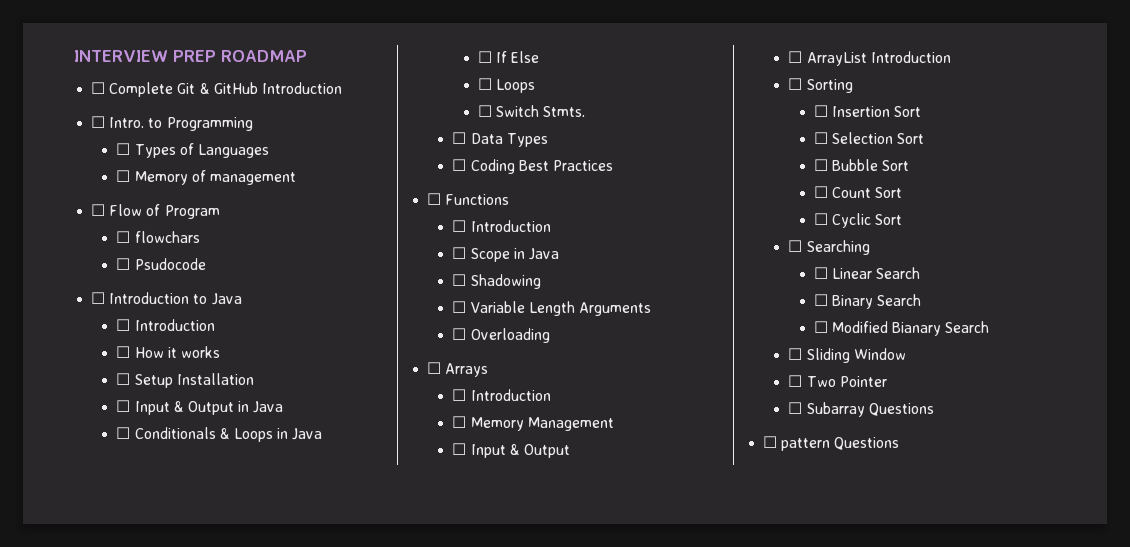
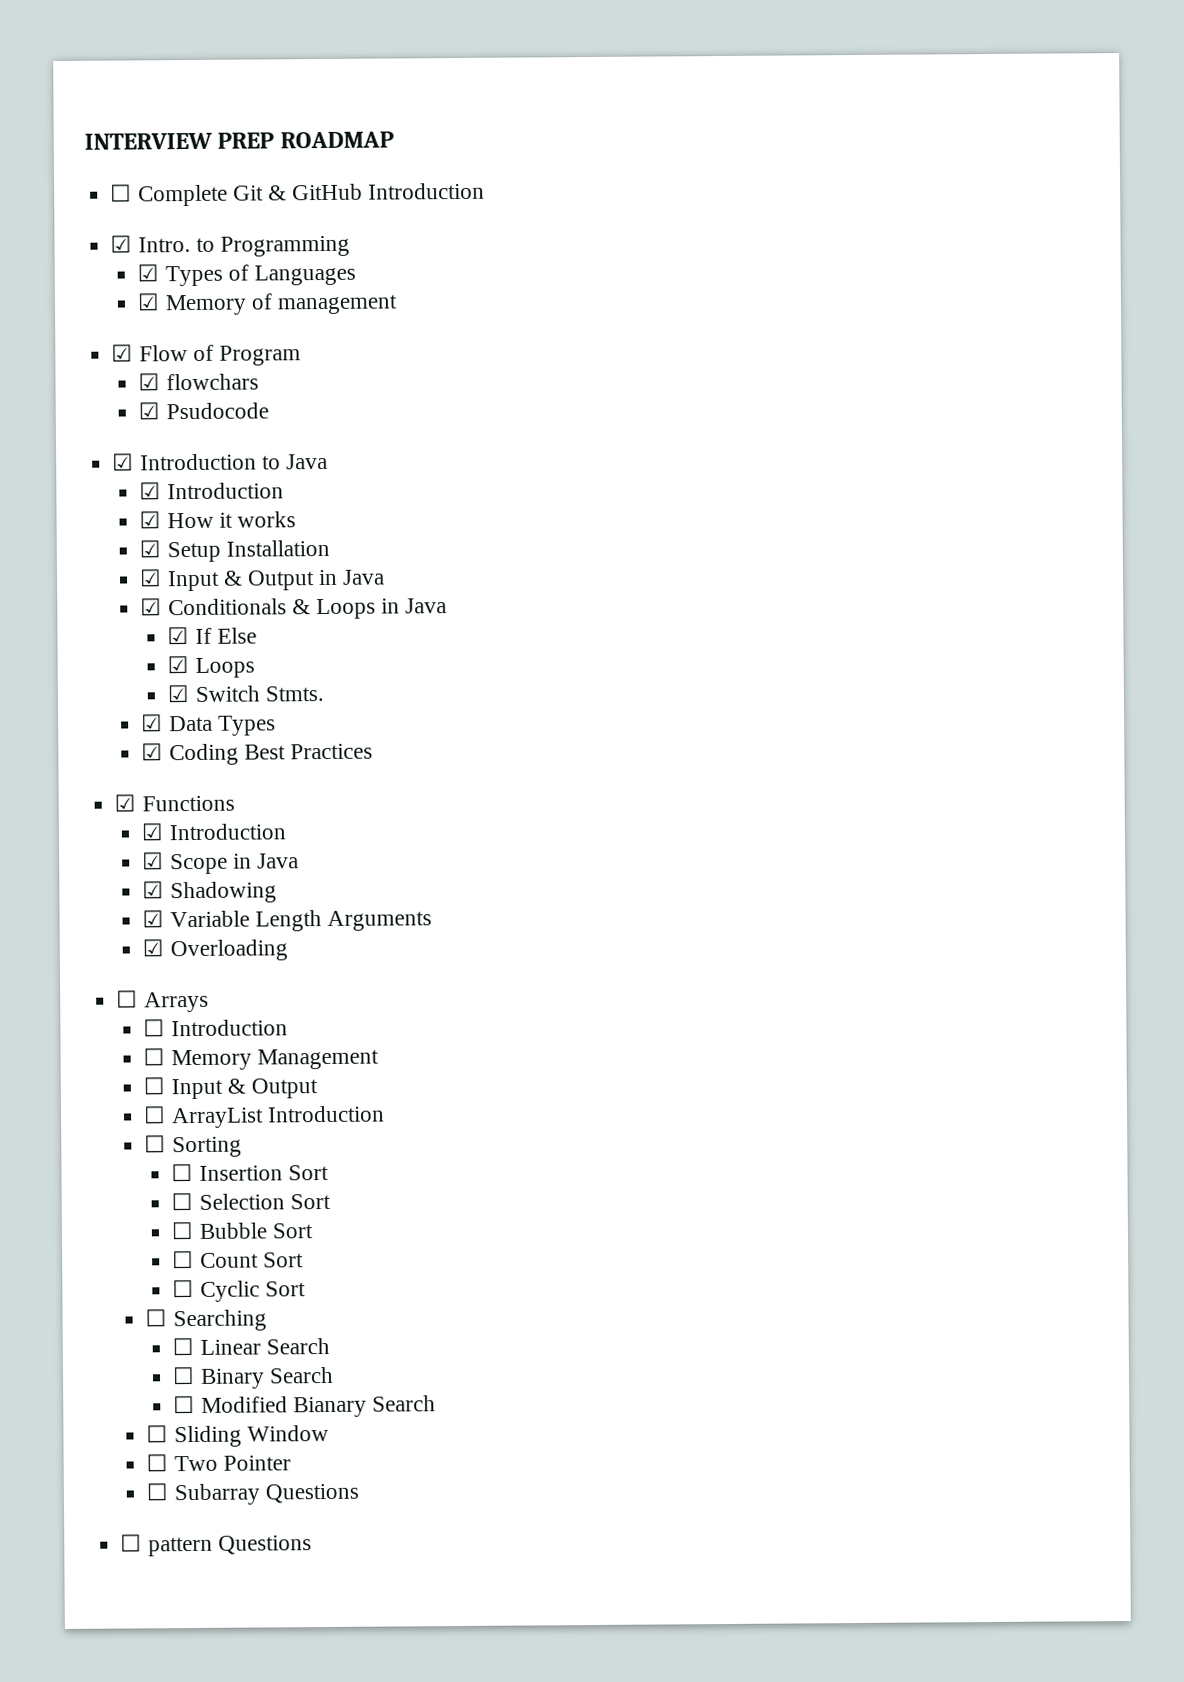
[91,116,106,128] ☐ -> [110,235,133,253] ☑
[116,143,131,155] ☐ -> [137,264,160,282] ☑
[116,170,131,182] ☐ -> [137,293,161,311] ☑
[91,204,106,216] ☐ -> [111,344,134,362] ☑
[116,231,131,243] ☐ -> [138,373,161,391] ☑
[116,258,131,270] ☐ -> [138,402,161,420] ☑
[91,292,106,304] ☐ -> [112,453,135,471] ☑
[116,319,215,331] [116,346,131,358] ☐ Introduction // ☐ -> [139,482,284,500] [139,511,162,529] ☑ Introduction // ☑
[116,373,131,385] ☐ -> [139,540,162,558] ☑
[116,400,131,412] ☐ -> [139,569,163,587] ☑
[116,427,131,439] ☐ -> [140,598,163,616] ☑
[477,51,492,63] ☐ -> [167,627,190,645] ☑
[477,78,492,90] ☐ -> [167,656,190,674] ☑
[477,105,492,117] ☐ -> [167,685,190,703] ☑
[452,132,467,144] ☐ -> [141,714,164,732] ☑
[452,159,467,171] ☐ -> [141,743,164,761] ☑
[427,193,442,205] ☐ -> [114,794,137,812] ☑
[452,220,551,232] [452,247,467,259] ☐ Introduction // ☐ -> [141,823,286,841] [142,852,165,870] ☑ Introduction // ☑
[452,274,467,286] ☐ -> [142,881,165,899] ☑
[452,301,467,313] ☐ -> [142,910,165,928] ☑
[452,328,467,340] ☐ -> [142,939,165,957] ☑

